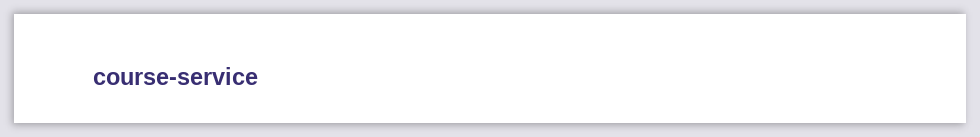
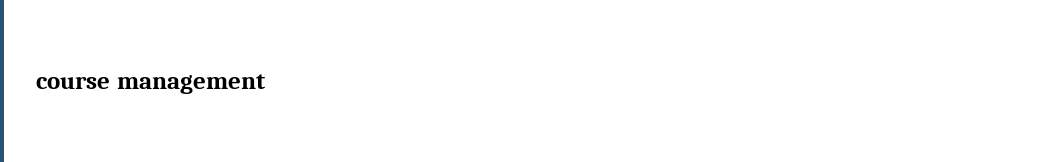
[93,67,258,85] course-service -> [36,74,266,94] course management

